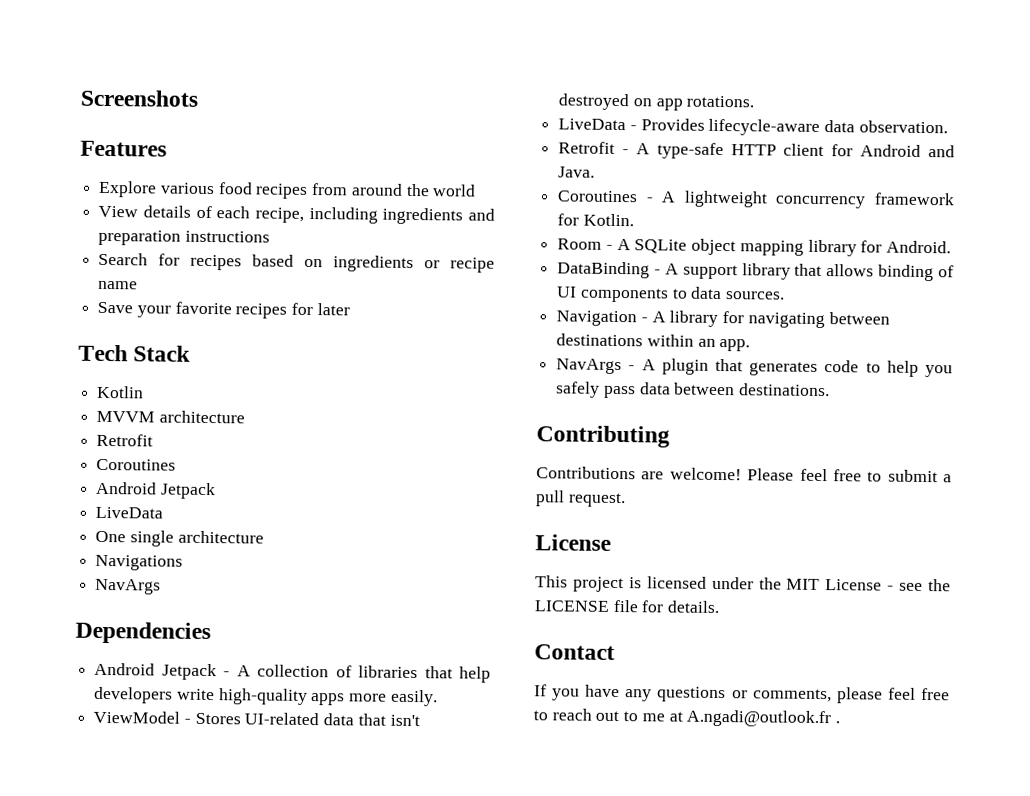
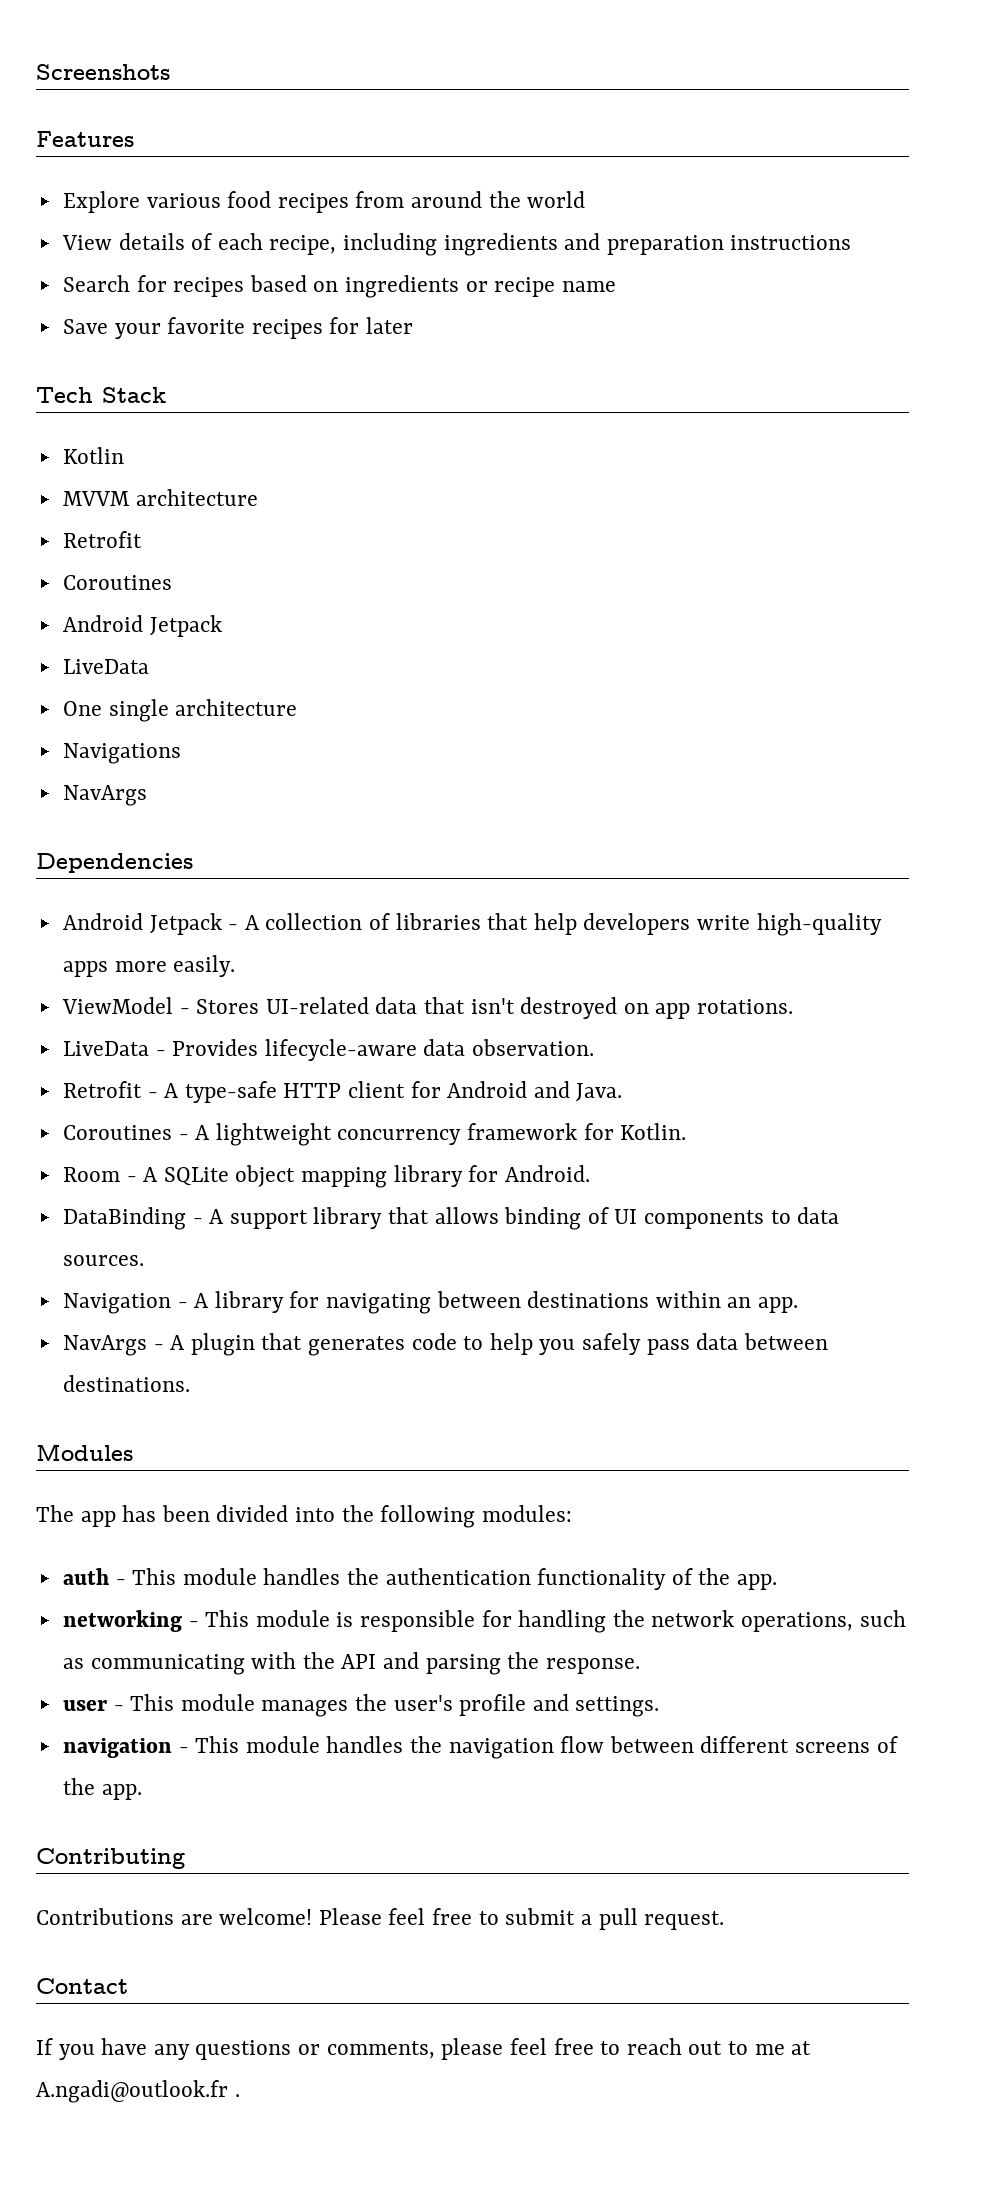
(831, 390) none -> [36,1444,133,1461] [36,1505,572,1528] [62,1568,778,1590] [62,1610,906,1633] [62,1652,640,1675] [62,1694,660,1717] [62,1736,898,1759] [62,1778,142,1800] // Modules // The app has been divided into the following modules: // auth - This module handles the authentication functionality of the app. // networking - This module is responsible for handling the network operations, such as communicating with the API and parsing the response. // user - This module manages the user's profile and settings. // navigation - This module handles the navigation flow between different screens of the app.
[535,534,611,551] [535,575,951,593] [534,599,721,614] // License // This project is licensed under the MIT License - see the LICENSE file for details. -> (725, 1920) none

